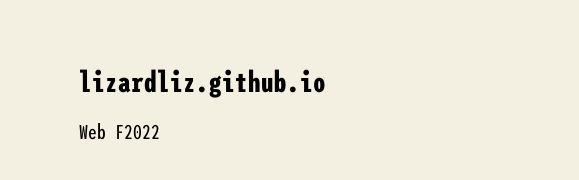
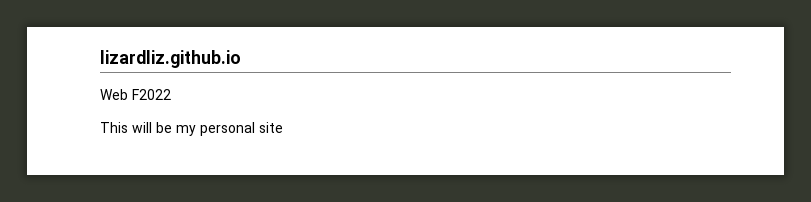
(160, 132) none -> [100,122,283,136] // This will be my personal site

